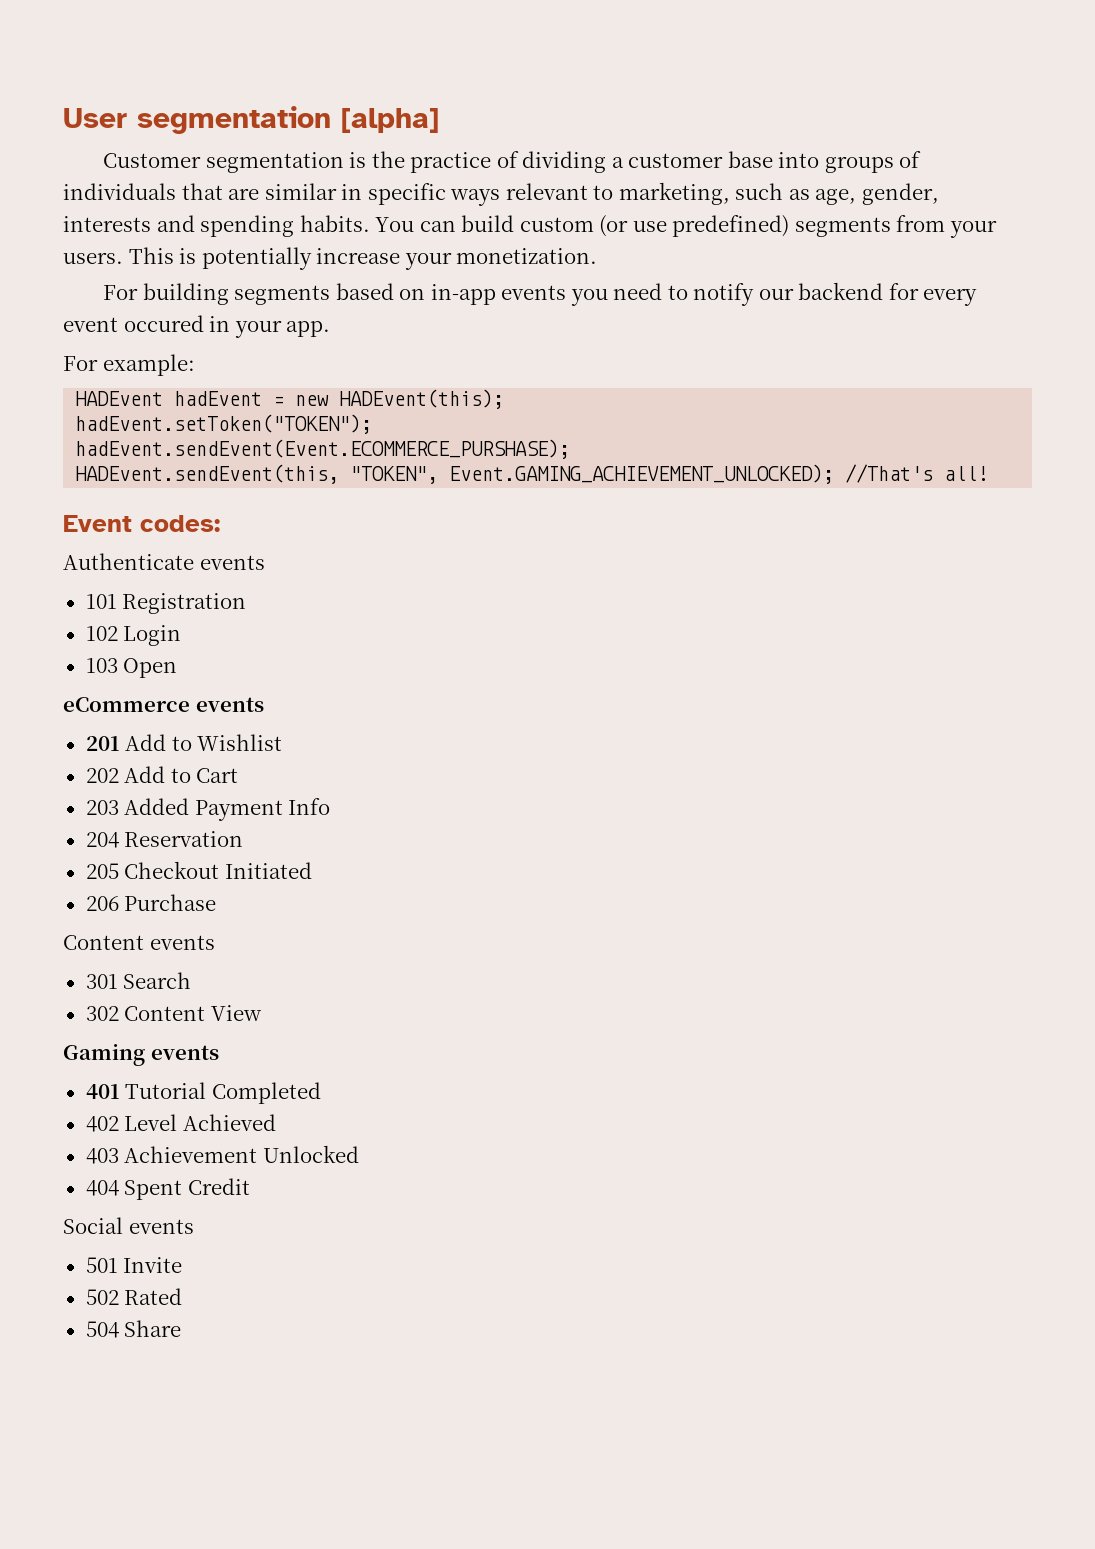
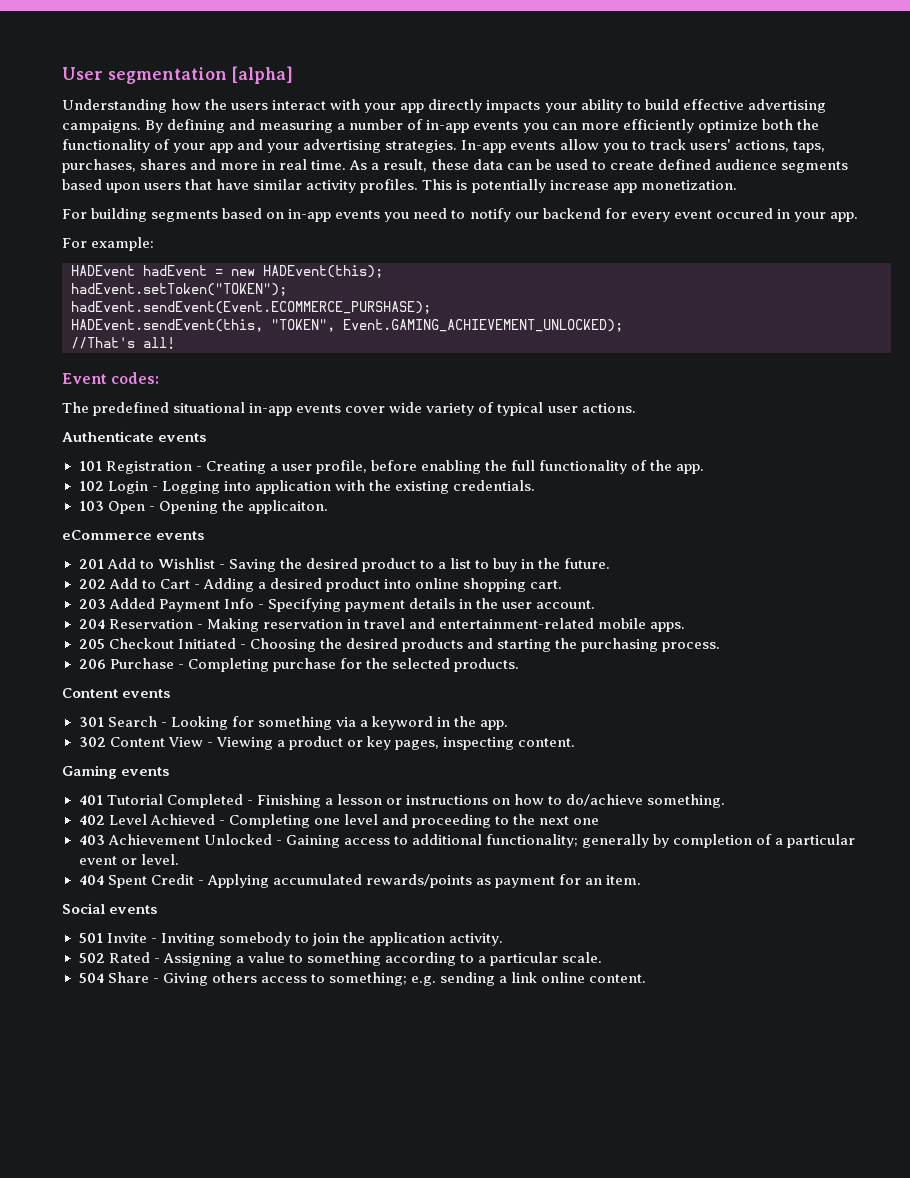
[102,151,922,173] [63,182,939,206] [63,215,997,238] [63,252,123,264] Customer segmentation is the practice of dividing a customer base into groups of individuals that are similar in specific ways relevant to marketing, such as age, gender, interests and spending habits. You can build custom (or use predefined) segments from your users. -> [62,99,826,113] [62,119,819,133] [62,139,825,153] [62,159,848,173] [62,179,419,193] Understanding how the users interact with your app directly impacts your ability to build effective advertising campaigns. By defining and measuring a number of in-app events you can more efficiently optimize both the functionality of your app and your advertising strategies. In-app events allow you to track users' actions, taps, purchases, shares and more in real time. As a result, these data can be used to create defined audience segments based upon users that have similar activity profiles.
[404,252,452,270] your -> [612,183,637,193] app
(835, 474) none -> (623, 325) //
[63,553,265,570] [85,593,247,614] [85,625,182,646] [85,658,178,678] Authenticate events // 101 Registration // 102 Login // 103 Open -> [62,402,636,416] [62,431,207,442] [78,460,705,474] [78,480,535,494] [78,500,328,514] The predefined situational in-app events cover wide variety of typical user actions. // Authenticate events // 101 Registration - Creating a user profile, before enabling the full functionality of the app. // 102 Login - Logging into application with the existing credentials. // 103 Open - Opening the applicaiton.
[85,766,239,783] [85,798,331,821] [85,831,244,848] [85,861,312,879] [85,894,217,911] [63,935,215,950] [85,972,192,989] [85,1005,262,1021] // 202 Add to Cart // 203 Added Payment Info // 204 Reservation // 205 Checkout Initiated // 206 Purchase // Content events // 301 Search // 302 Content View -> [218,558,611,572] [78,578,563,592] [78,598,596,612] [78,618,685,632] [78,638,721,652] [78,658,519,672] [62,688,171,698] [78,716,509,730] [78,736,576,750] - Saving the desired product to a list to buy in the future. // 202 Add to Cart - Adding a desired product into online shopping cart. // 203 Added Payment Info - Specifying payment details in the user account. // 204 Reservation - Making reservation in travel and entertainment-related mobile apps. // 205 Checkout Initiated - Choosing the desired products and starting the purchasing process. // 206 Purchase - Completing purchase for the selected products. // Content events // 301 Search - Looking for something via a keyword in the app. // 302 Content View - Viewing a product or key pages, inspecting content.
[85,1114,276,1132] [85,1145,359,1164] [85,1178,250,1200] [63,1217,194,1234] [85,1257,183,1273] [85,1288,183,1305] [85,1320,182,1338] // 402 Level Achieved // 403 Achievement Unlocked // 404 Spent Credit // Social events // 501 Invite // 502 Rated // 504 Share -> [246,794,726,808] [78,814,600,828] [78,834,856,848] [78,854,179,865] [78,874,642,888] [62,903,158,914] [78,932,503,946] [78,952,603,966] [78,972,647,986] - Finishing a lesson or instructions on how to do/achieve something. // 402 Level Achieved - Completing one level and proceeding to the next one // 403 Achievement Unlocked - Gaining access to additional functionality; generally by completion of a particular event or level. // 404 Spent Credit - Applying accumulated rewards/points as payment for an item. // Social events // 501 Invite - Inviting somebody to join the application activity. // 502 Rated - Assigning a value to something according to a particular scale. // 504 Share - Giving others access to something; e.g. sending a link online content.

